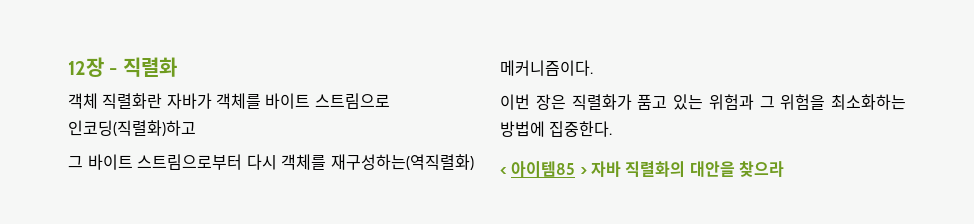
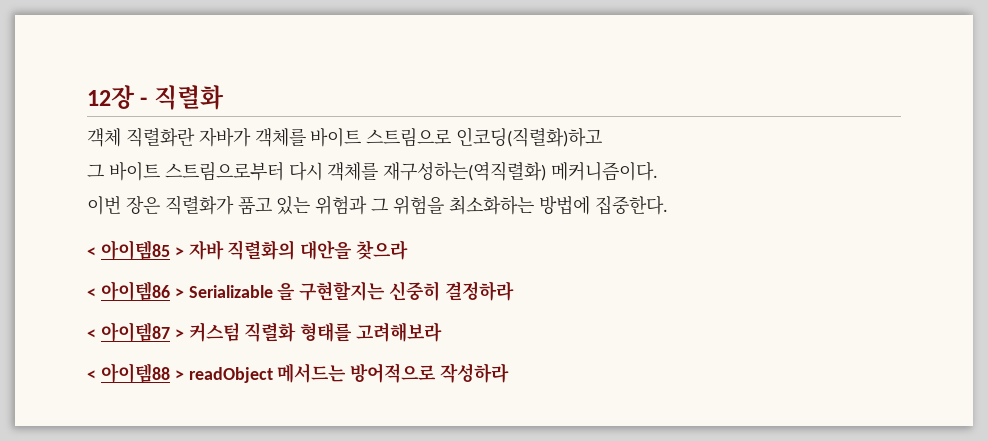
(784, 169) none -> [87,281,515,301] [87,322,443,342] [87,363,510,383] // < 아이템86 > Serializable 을 구현할지는 신중히 결정하라 // < 아이템87 > 커스텀 직렬화 형태를 고려해보라 // < 아이템88 > readObject 메서드는 방어적으로 작성하라

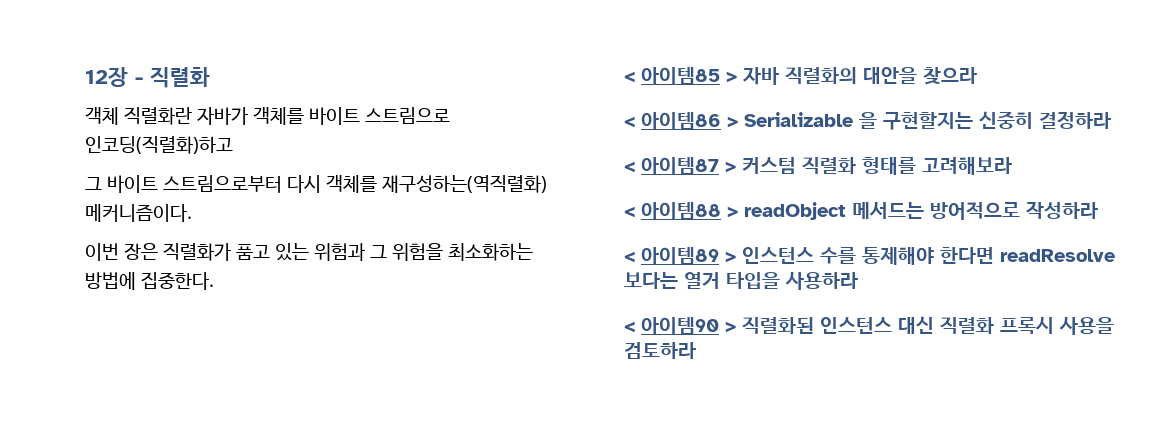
(510, 373) none -> [624,247,1115,265] [624,272,858,290] [624,316,1114,335] [624,342,696,359] // < 아이템89 > 인스턴스 수를 통제해야 한다면 readResolve 보다는 열거 타입을 사용하라 // < 아이템90 > 직렬화된 인스턴스 대신 직렬화 프록시 사용을 검토하라

